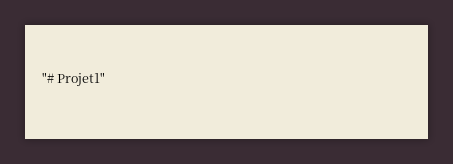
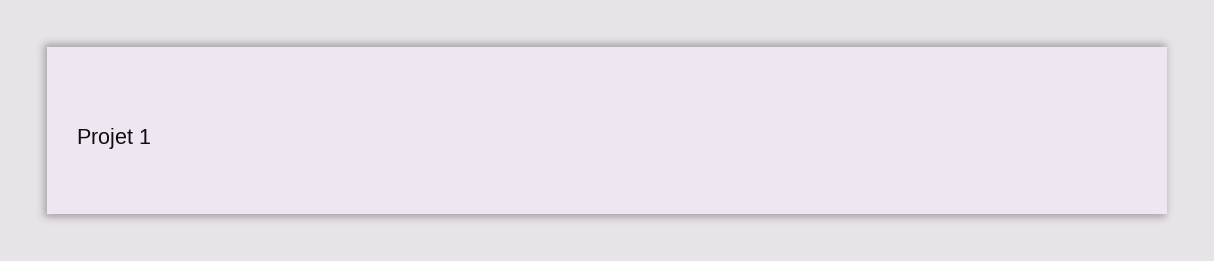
[42,72,106,87] "# Projet1" -> [77,128,151,149] Projet 1

